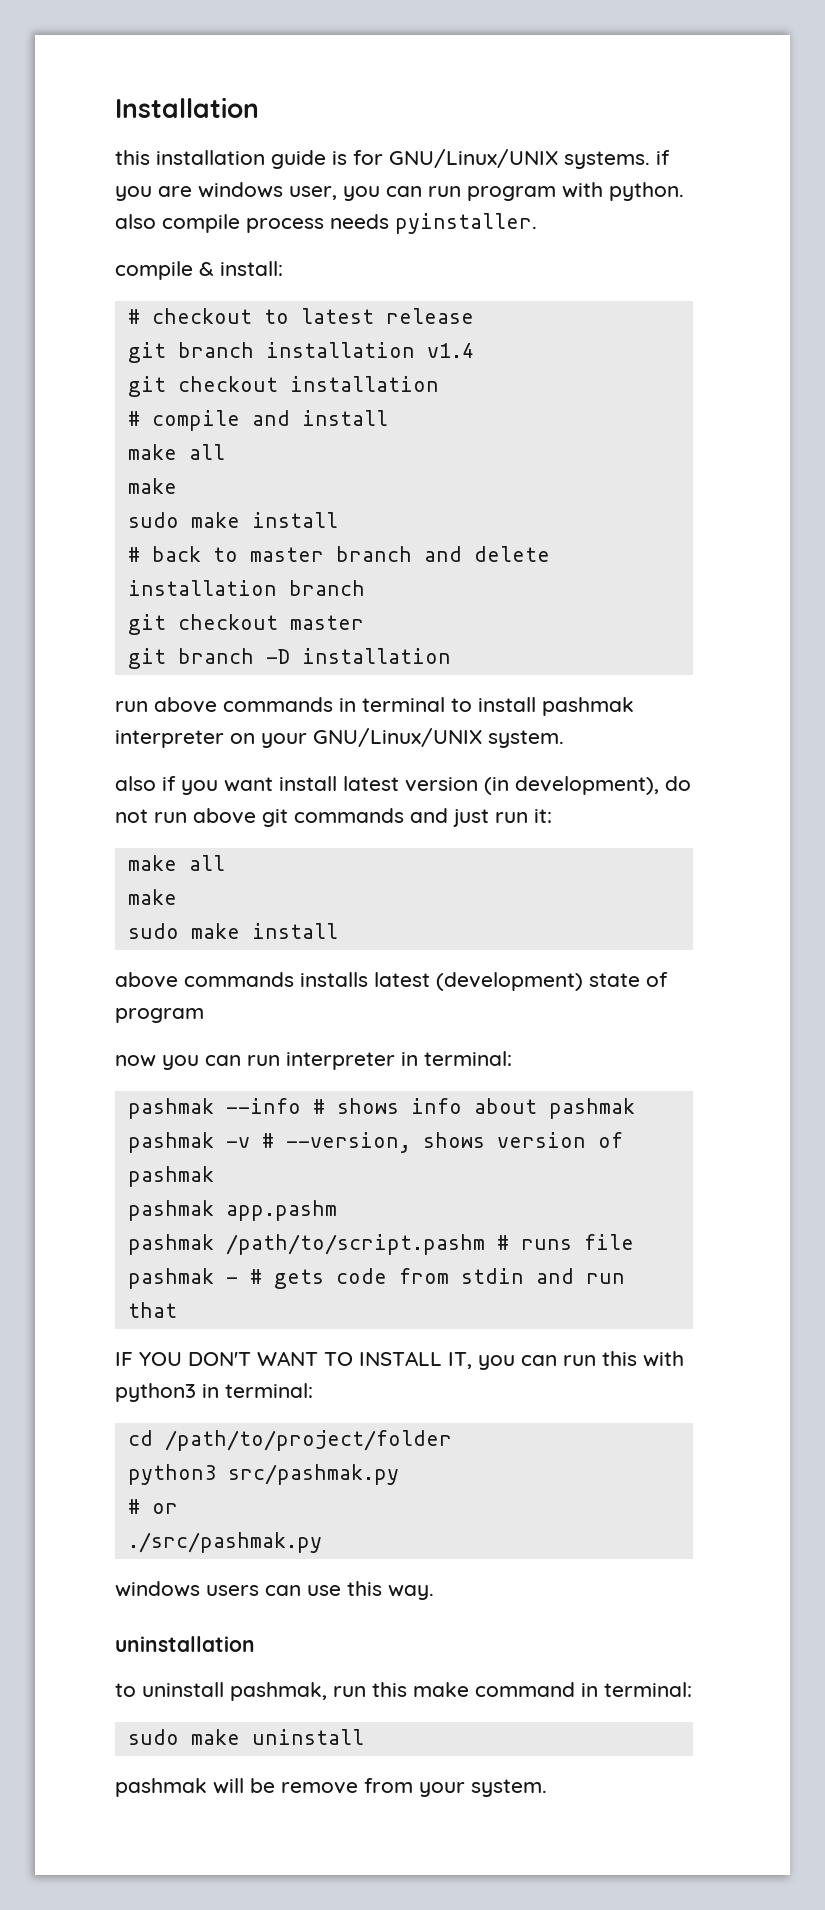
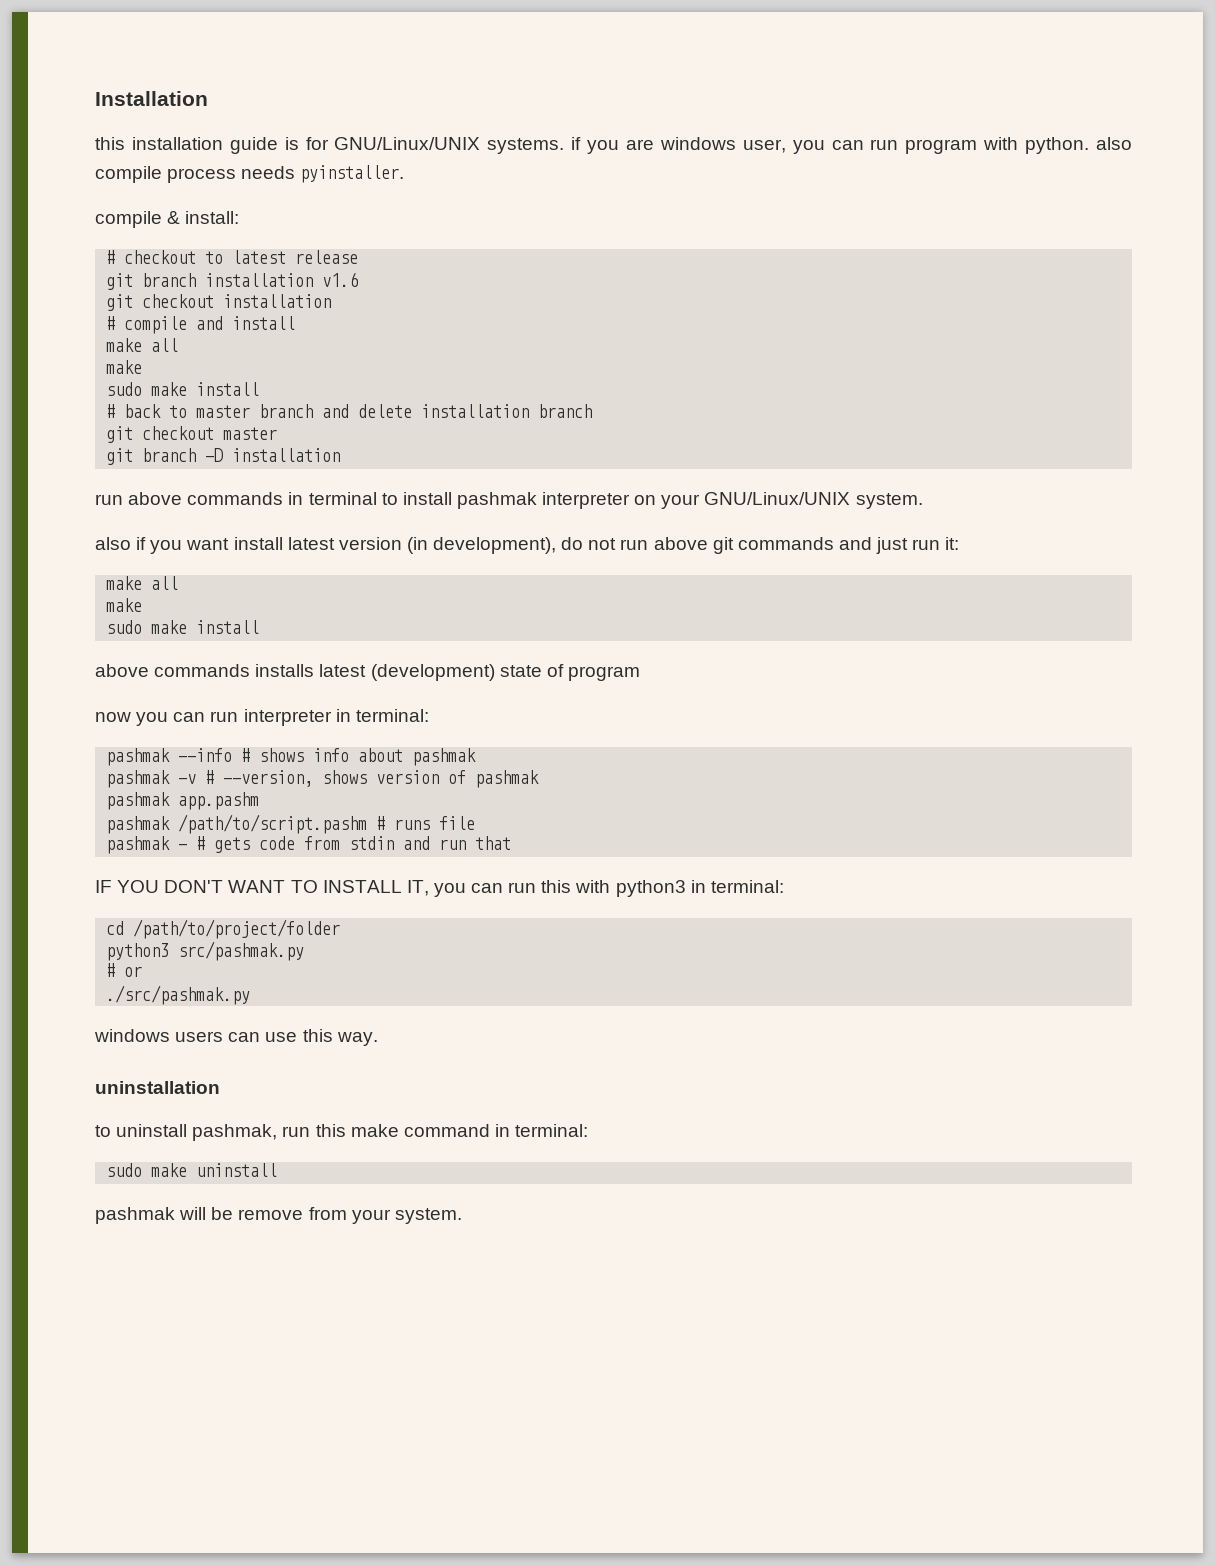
[426,343,474,358] v1.4 -> [322,272,359,287] v1.6

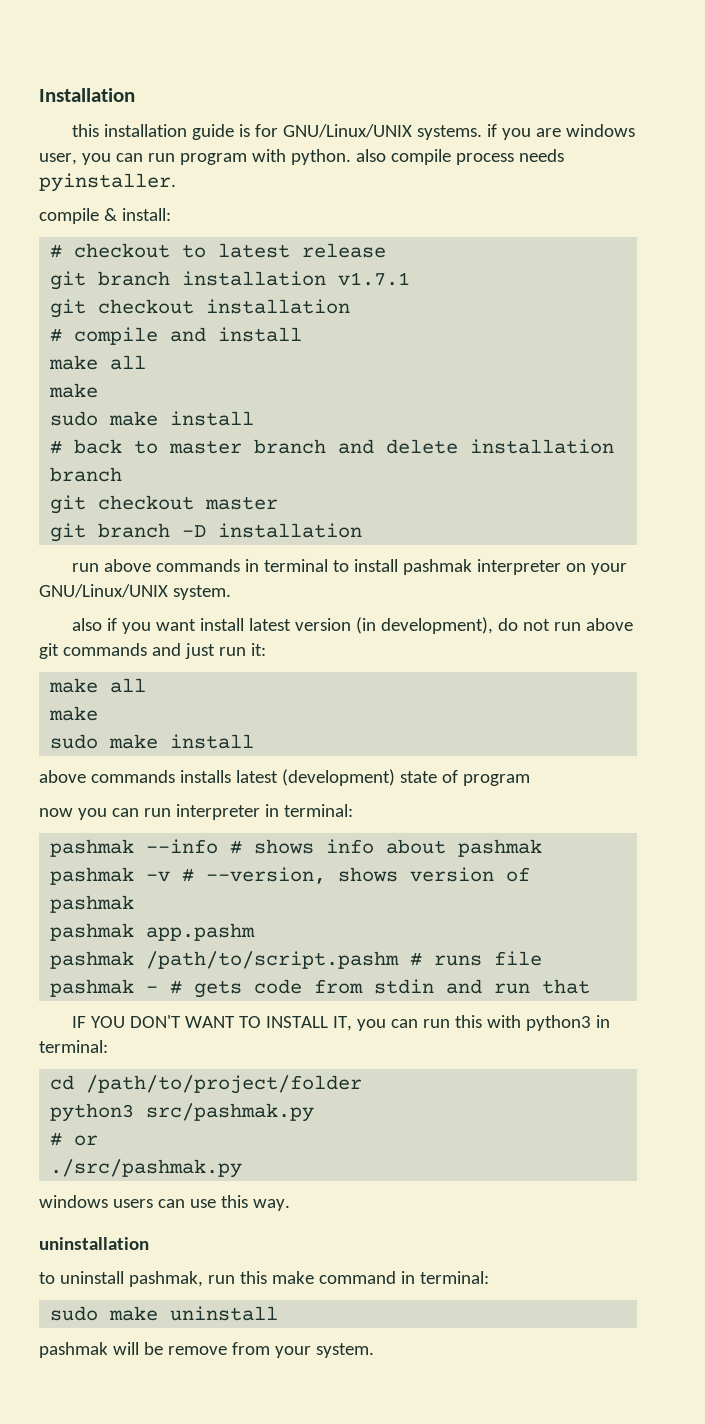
[322,272,359,287] v1.6 -> [338,272,411,286] v1.7.1

